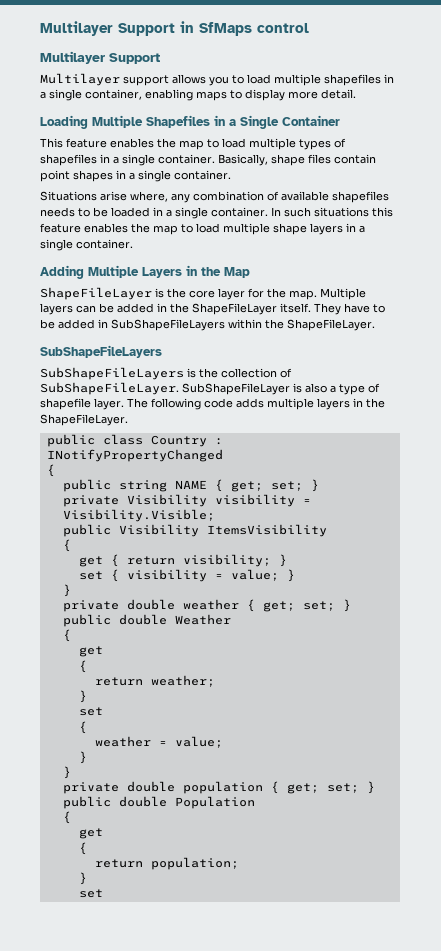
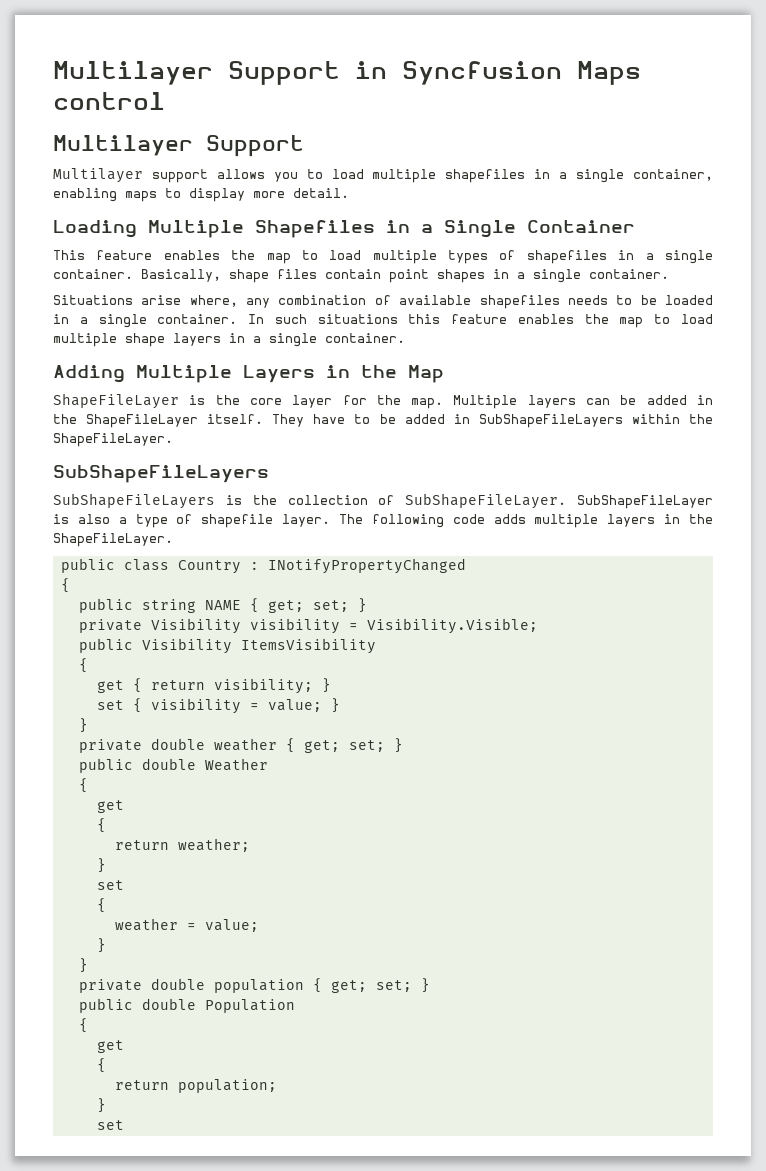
[199,22,252,36] SfMaps -> [402,61,641,85] Syncfusion Maps

